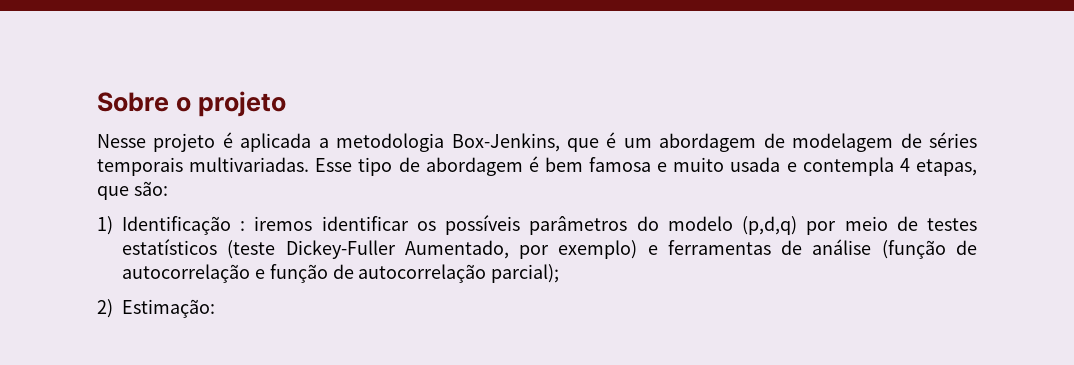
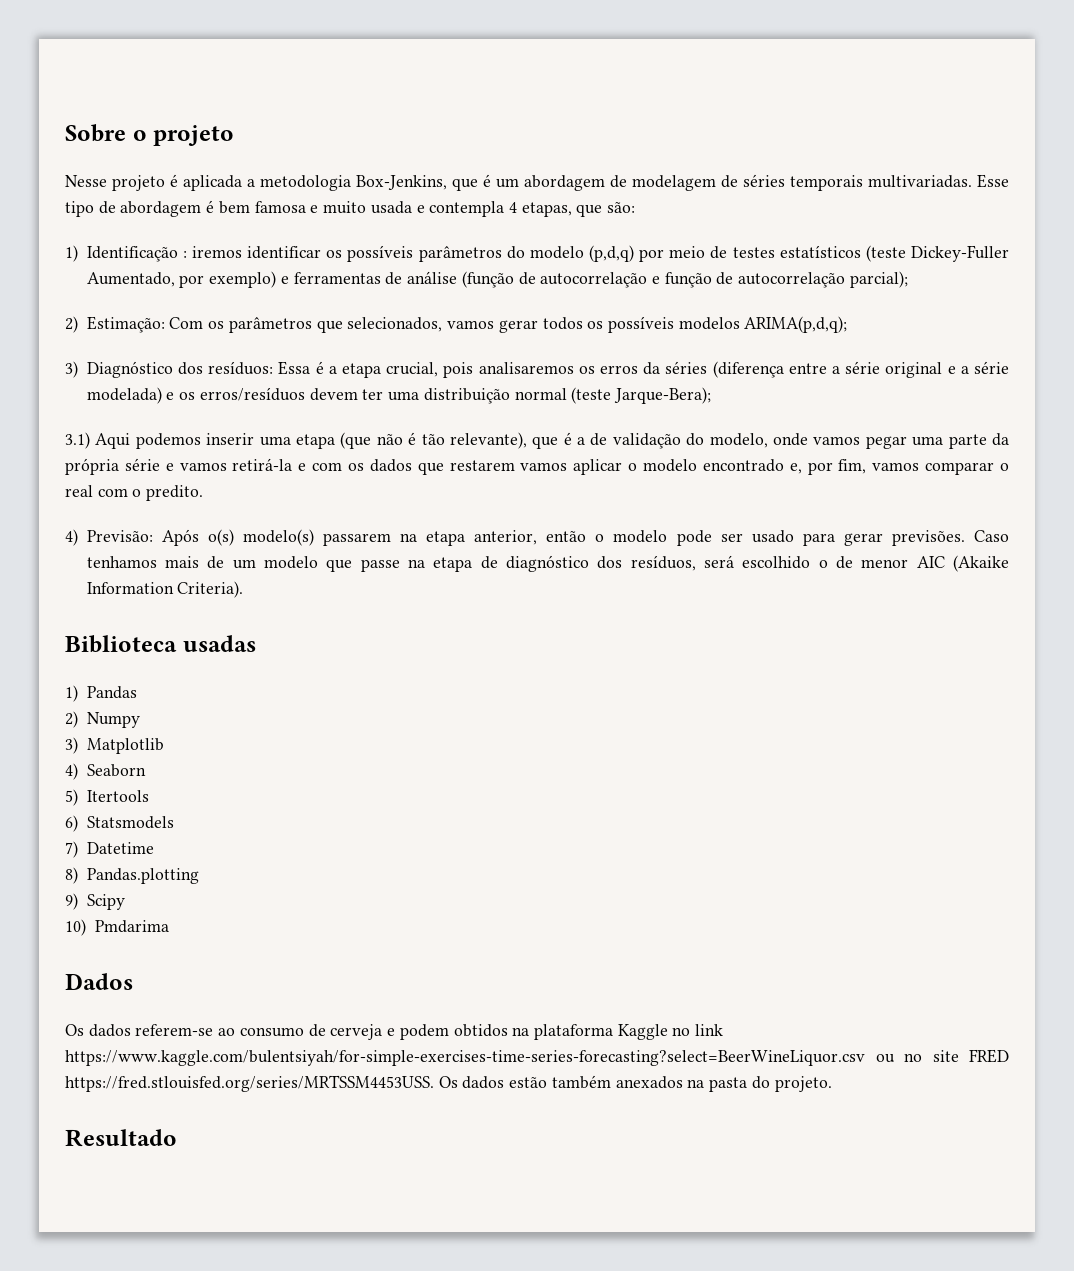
(215, 308) none -> [169,316,848,333] [65,361,1010,378] [86,387,712,404] [65,432,1010,449] [65,458,1010,475] [65,485,204,501] [65,529,1010,546] [86,555,1009,572] [86,581,244,598] [65,635,256,653] [65,685,137,702] [65,711,140,728] [65,737,164,754] [65,763,146,780] [65,789,149,806] [65,815,174,832] [65,841,154,858] [65,867,199,884] [65,893,125,910] [65,919,169,936] [65,973,133,990] [65,1024,724,1040] [65,1049,1009,1066] [65,1075,832,1092] [65,1129,177,1147] Com os parâmetros que selecionados, vamos gerar todos os possíveis modelos ARIMA(p,d,q); // 3) Diagnóstico dos resíduos: Essa é a etapa crucial, pois analisaremos os erros da séries (diferença entre a série original e a série modelada) e os erros/resíduos devem ter uma distribuição normal (teste Jarque-Bera); // 3.1) Aqui podemos inserir uma etapa (que não é tão relevante), que é a de validação do modelo, onde vamos pegar uma parte da própria série e vamos retirá-la e com os dados que restarem vamos aplicar o modelo encontrado e, por fim, vamos comparar o real com o predito. // 4) Previsão: Após o(s) modelo(s) passarem na etapa anterior, então o modelo pode ser usado para gerar previsões. Caso tenhamos mais de um modelo que passe na etapa de diagnóstico dos resíduos, será escolhido o de menor AIC (Akaike Information Criteria). // Biblioteca usadas // 1) Pandas // 2) Numpy // 3) Matplotlib // 4) Seaborn // 5) Itertools // 6) Statsmodels // 7) Datetime // 8) Pandas.plotting // 9) Scipy // 10) Pmdarima // Dados // Os dados referem-se ao consumo de cerveja e podem obtidos na plataforma Kaggle no link https://www.kaggle.com/bulentsiyah/for-simple-exercises-time-series-forecasting?select=BeerWineLiquor.csv ou no site FRED https://fred.stlouisfed.org/series/MRTSSM4453USS. Os dados estão também anexados na pasta do projeto. // Resultado

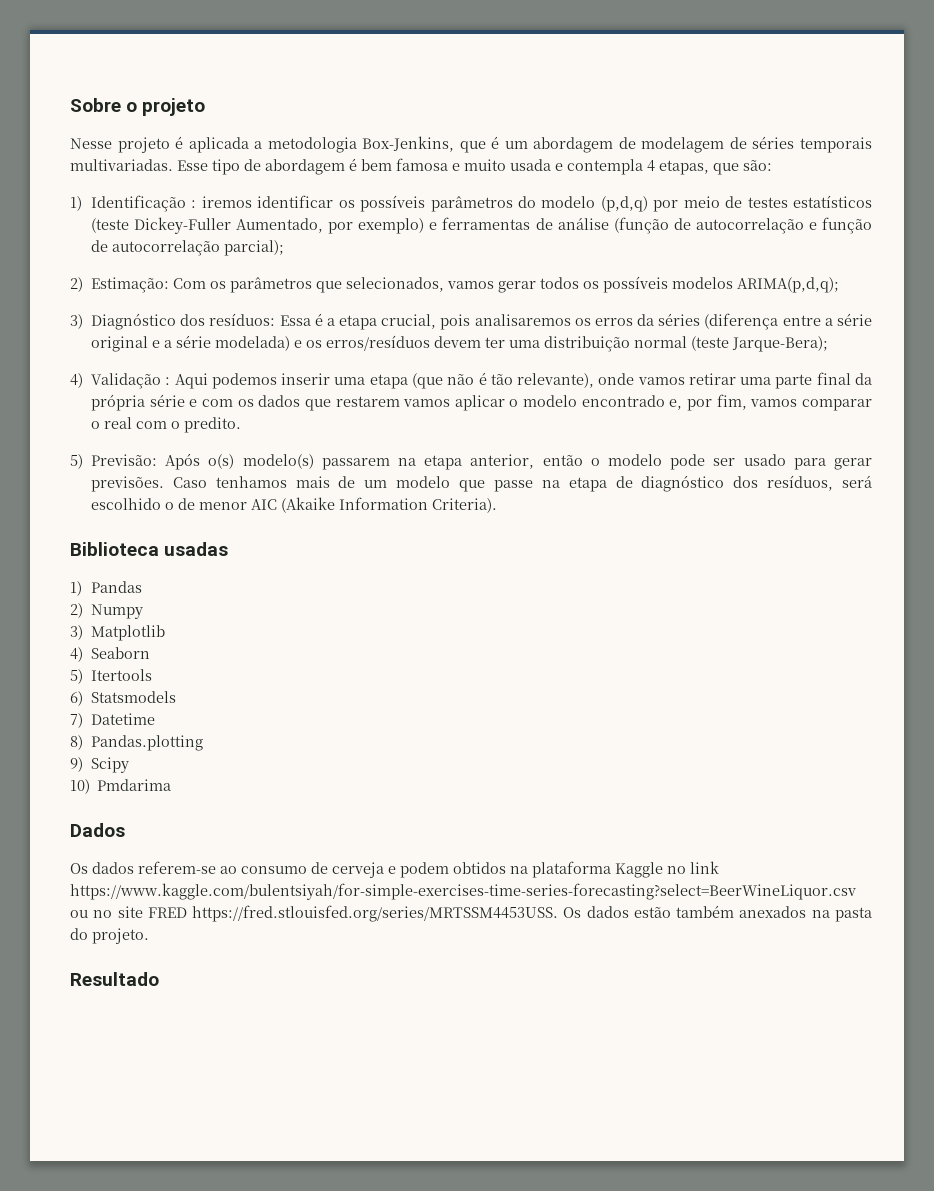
[65,432,90,449] 3.1) -> [70,373,171,389] 4) Validação :
[532,432,768,449] que é a de validação do modelo, -> (595, 380) none
[865,436,907,449] pegar -> [688,373,736,385] retirar
(987, 441) none -> [816,372,851,385] final
[179,458,307,471] vamos retirá-la e -> (198, 403) none
[65,529,78,546] 4) -> [70,454,83,469] 5)

